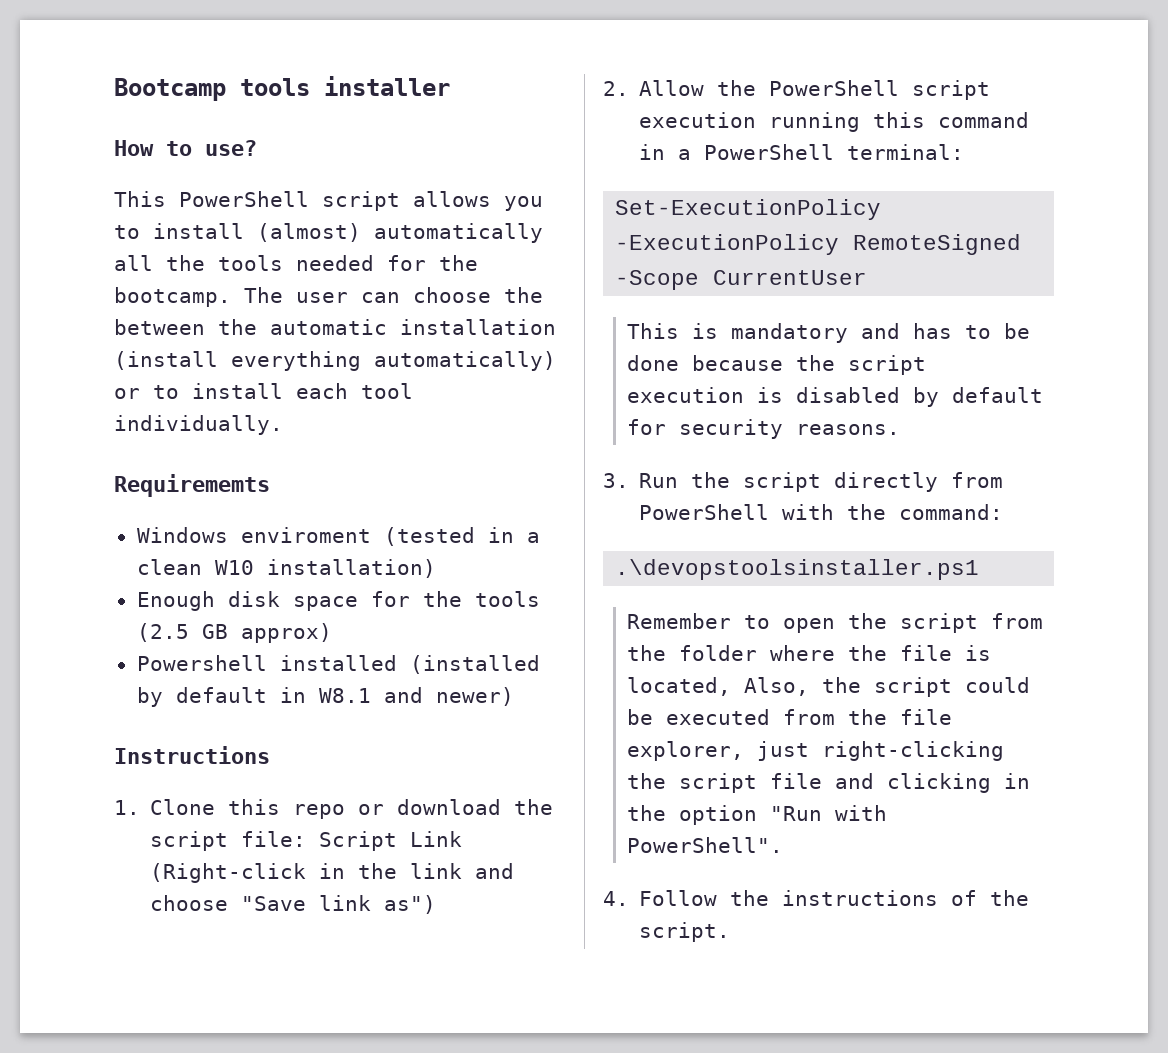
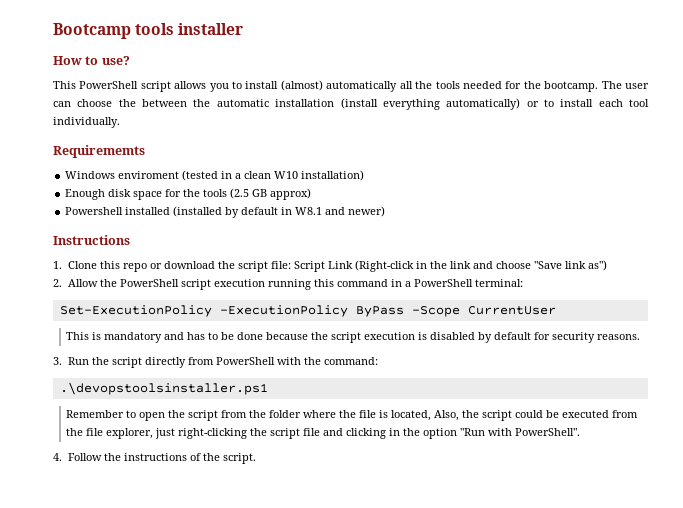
[853,234,1022,255] RemoteSigned -> [355,306,404,317] ByPass

